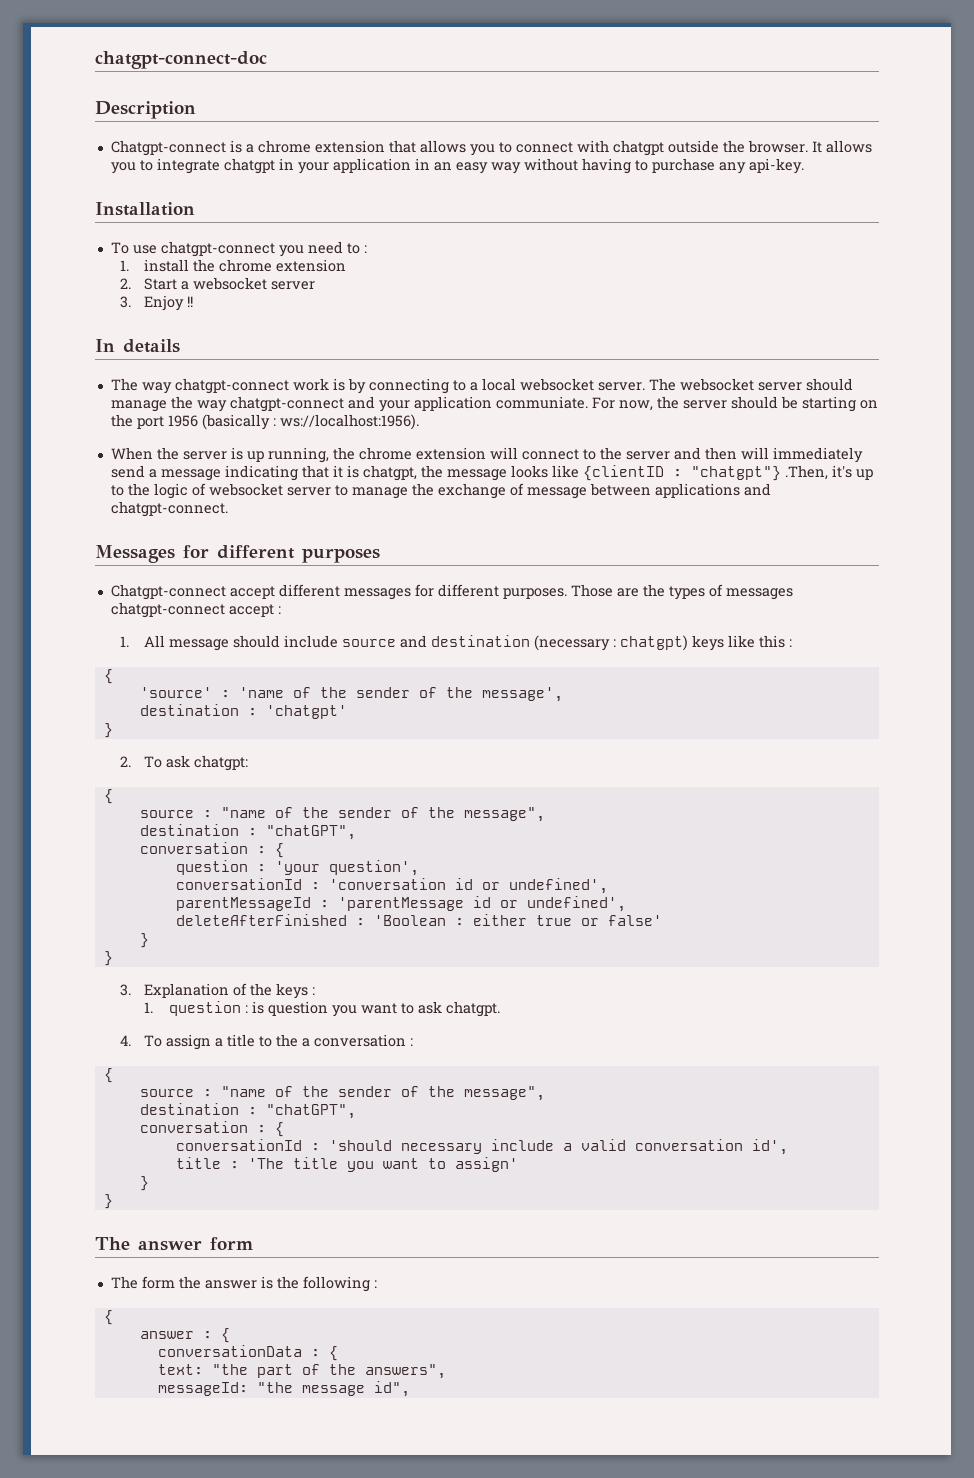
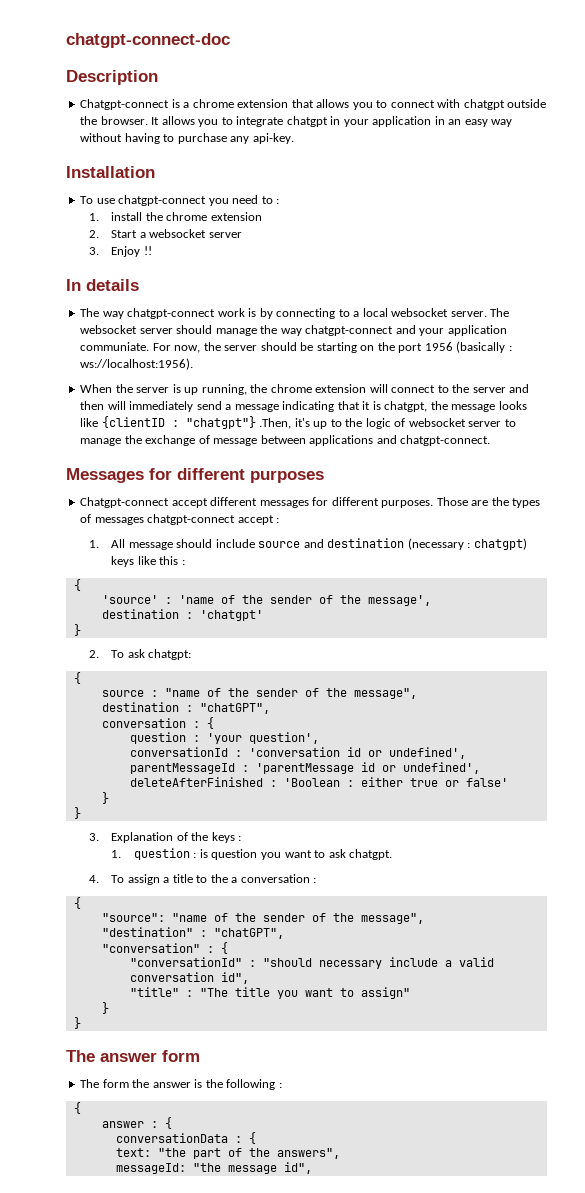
[139,1086,545,1101] [139,1103,356,1119] [139,1121,284,1137] [175,1139,392,1151] source : "name of the sender of the message", // destination : "chatGPT", // conversation : { // conversationId : 'should -> [101,913,424,924] [101,927,284,939] [101,942,228,954] [129,957,312,967] "source": "name of the sender of the message", // "destination" : "chatGPT", // "conversation" : { // "conversationId" : "should
[751,1139,788,1155] [175,1157,284,1169] id', // title : 'The -> [220,972,249,984] [129,987,228,997] id", // "title" : "The
[454,1157,518,1172] assign' -> [360,987,410,999] assign"

